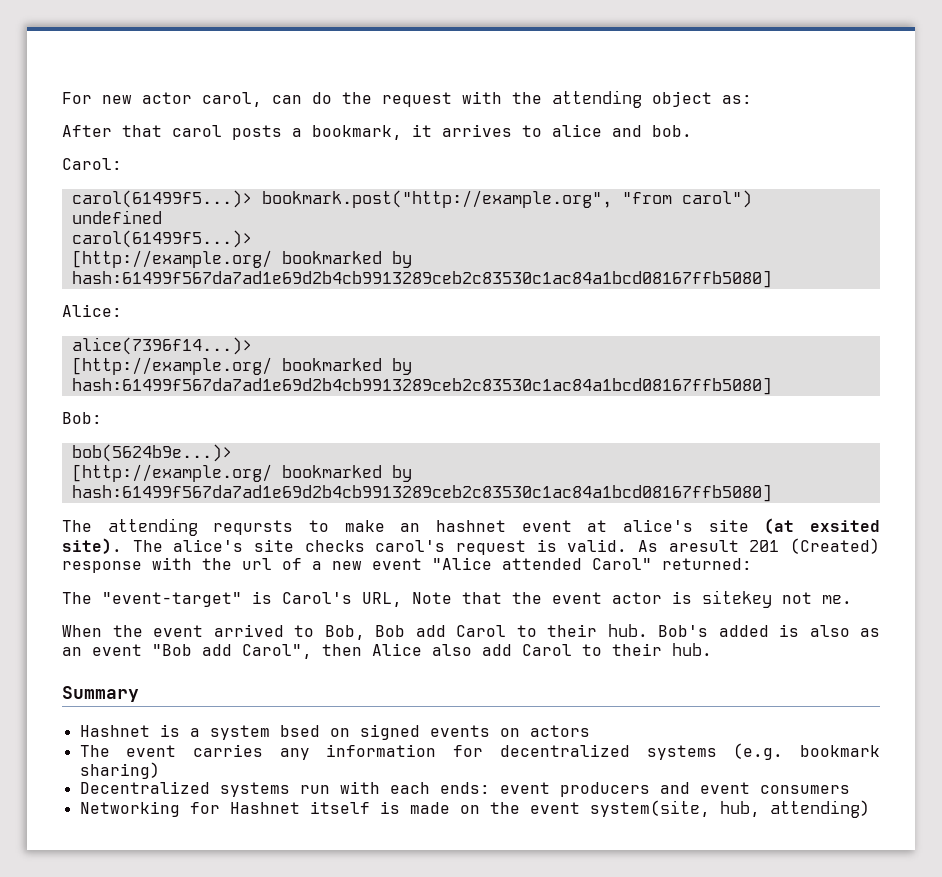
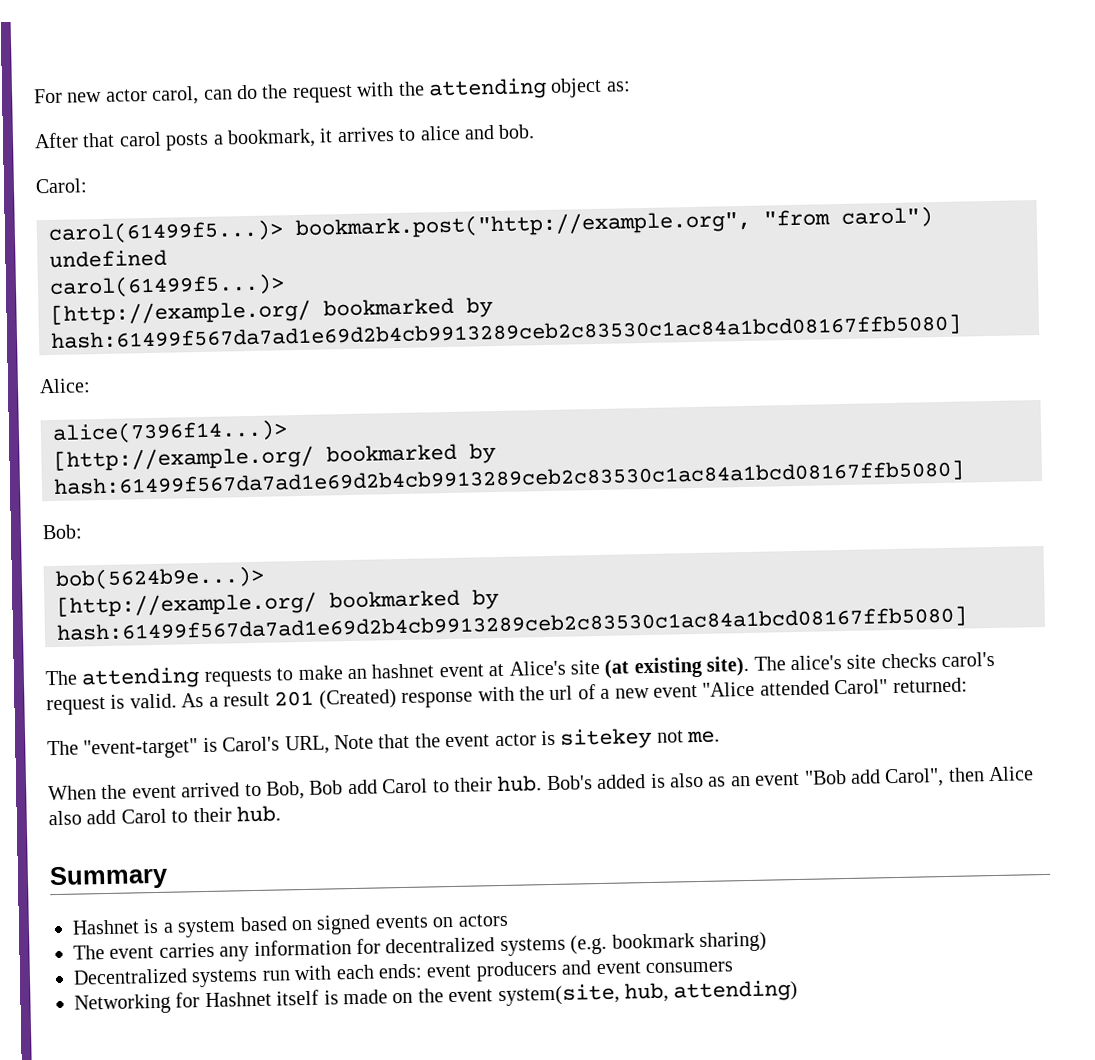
[213,520,294,535] reqursts -> [203,668,273,687] requests
[623,519,693,532] alice's -> [508,660,566,676] Alice's
[809,520,880,532] exsited -> [633,656,703,679] existing
[668,540,739,552] aresult -> [208,691,271,707] a result
[279,725,320,737] bsed -> [239,916,288,932] based

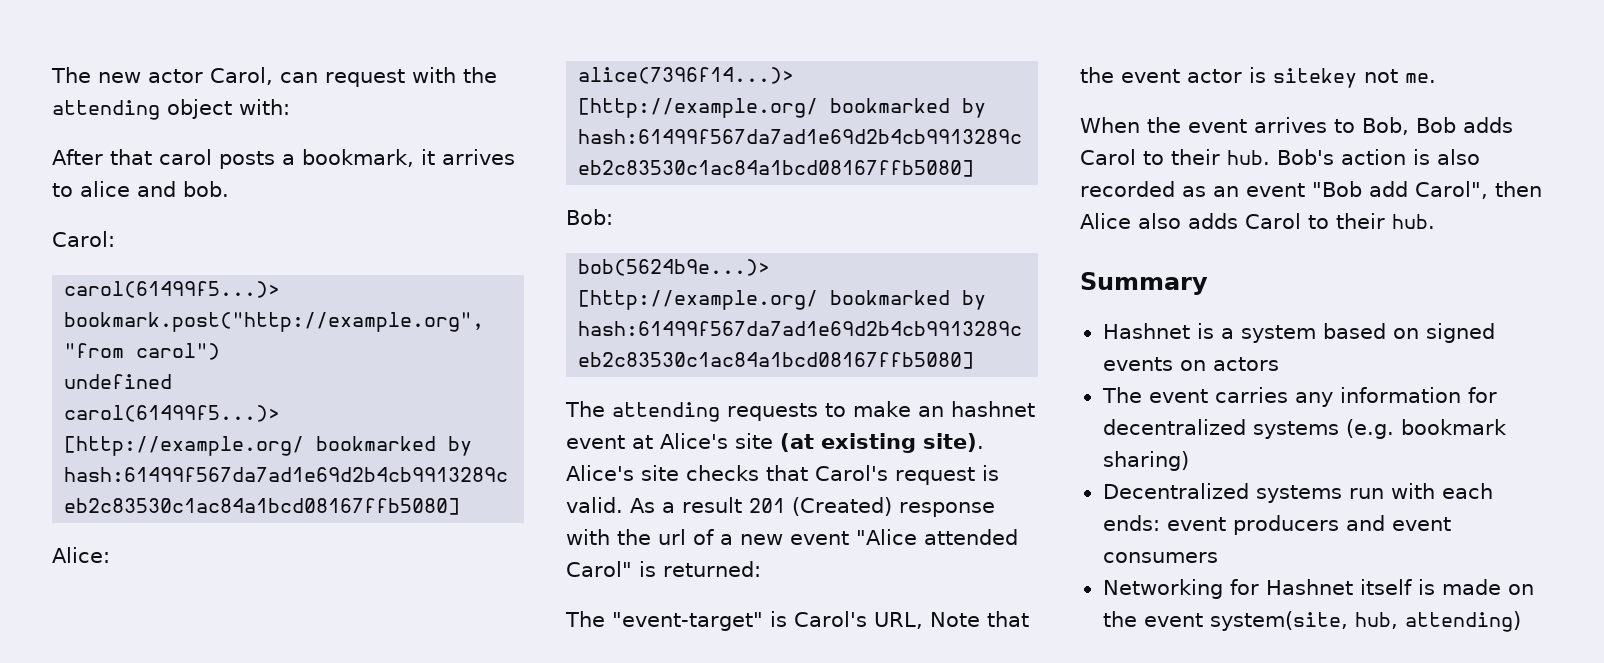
[33,88,63,104] For -> [51,67,91,83] The
[151,84,289,105] carol, can do the -> [210,67,318,85] Carol, can
[605,81,631,92] as: -> [239,99,290,115] with:
[753,651,996,671] The alice's site checks carol's -> [566,465,888,481] Alice's site checks that Carol's
(889, 687) none -> [639,561,656,577] is
[181,782,241,798] arrived -> [1254,117,1327,133] arrives
[347,779,378,795] add -> [1463,117,1513,133] adds
[596,774,647,790] added -> [1341,149,1406,165] action
(704, 780) none -> [1080,181,1175,197] recorded
[86,809,117,825] add -> [1188,213,1238,229] adds

